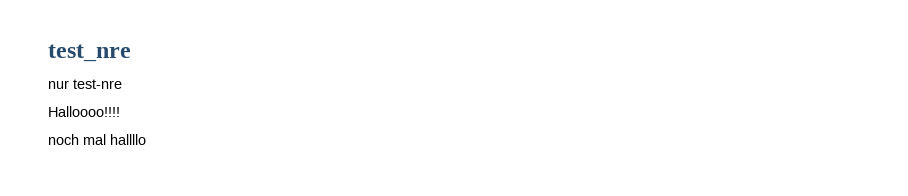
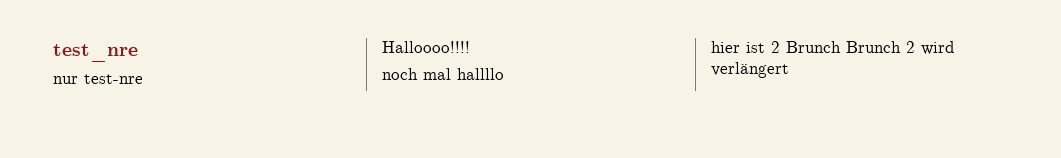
(146, 139) none -> [711,41,954,55] [711,62,789,78] // hier ist 2 Brunch Brunch 2 wird verlängert

